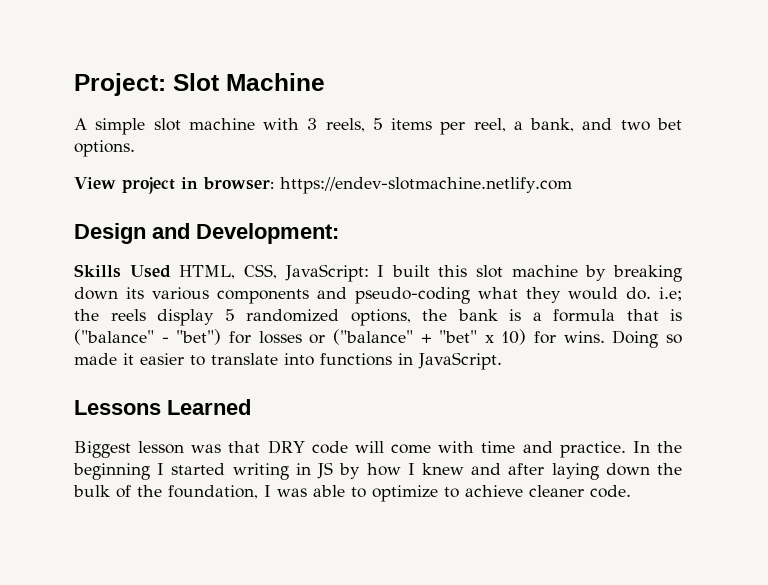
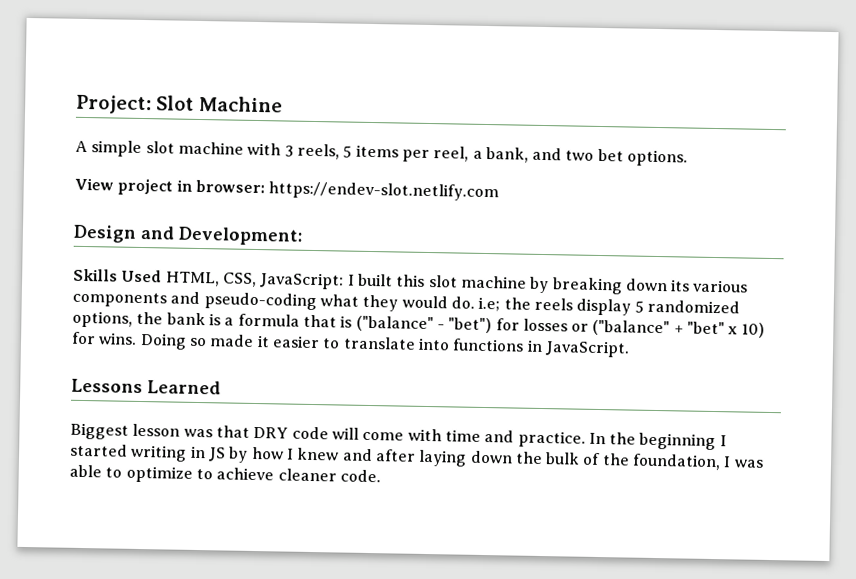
[280,177,572,194] https://endev-slotmachine.netlify.com -> [268,181,500,202] https://endev-slot.netlify.com

